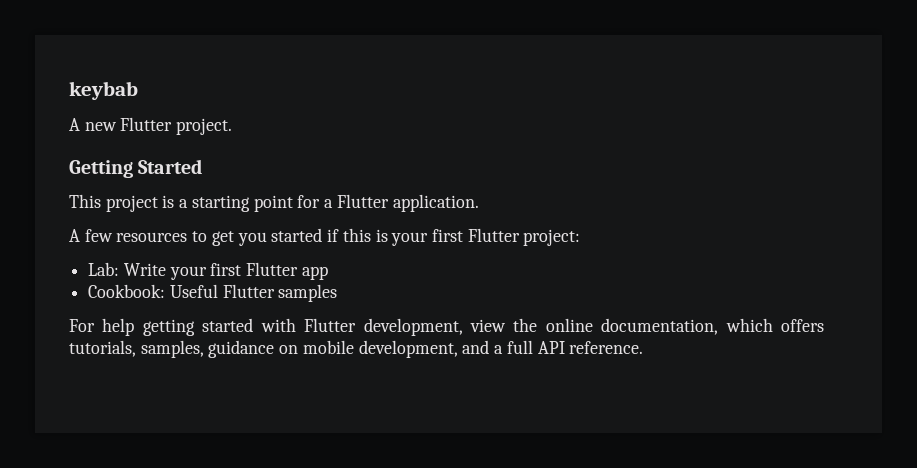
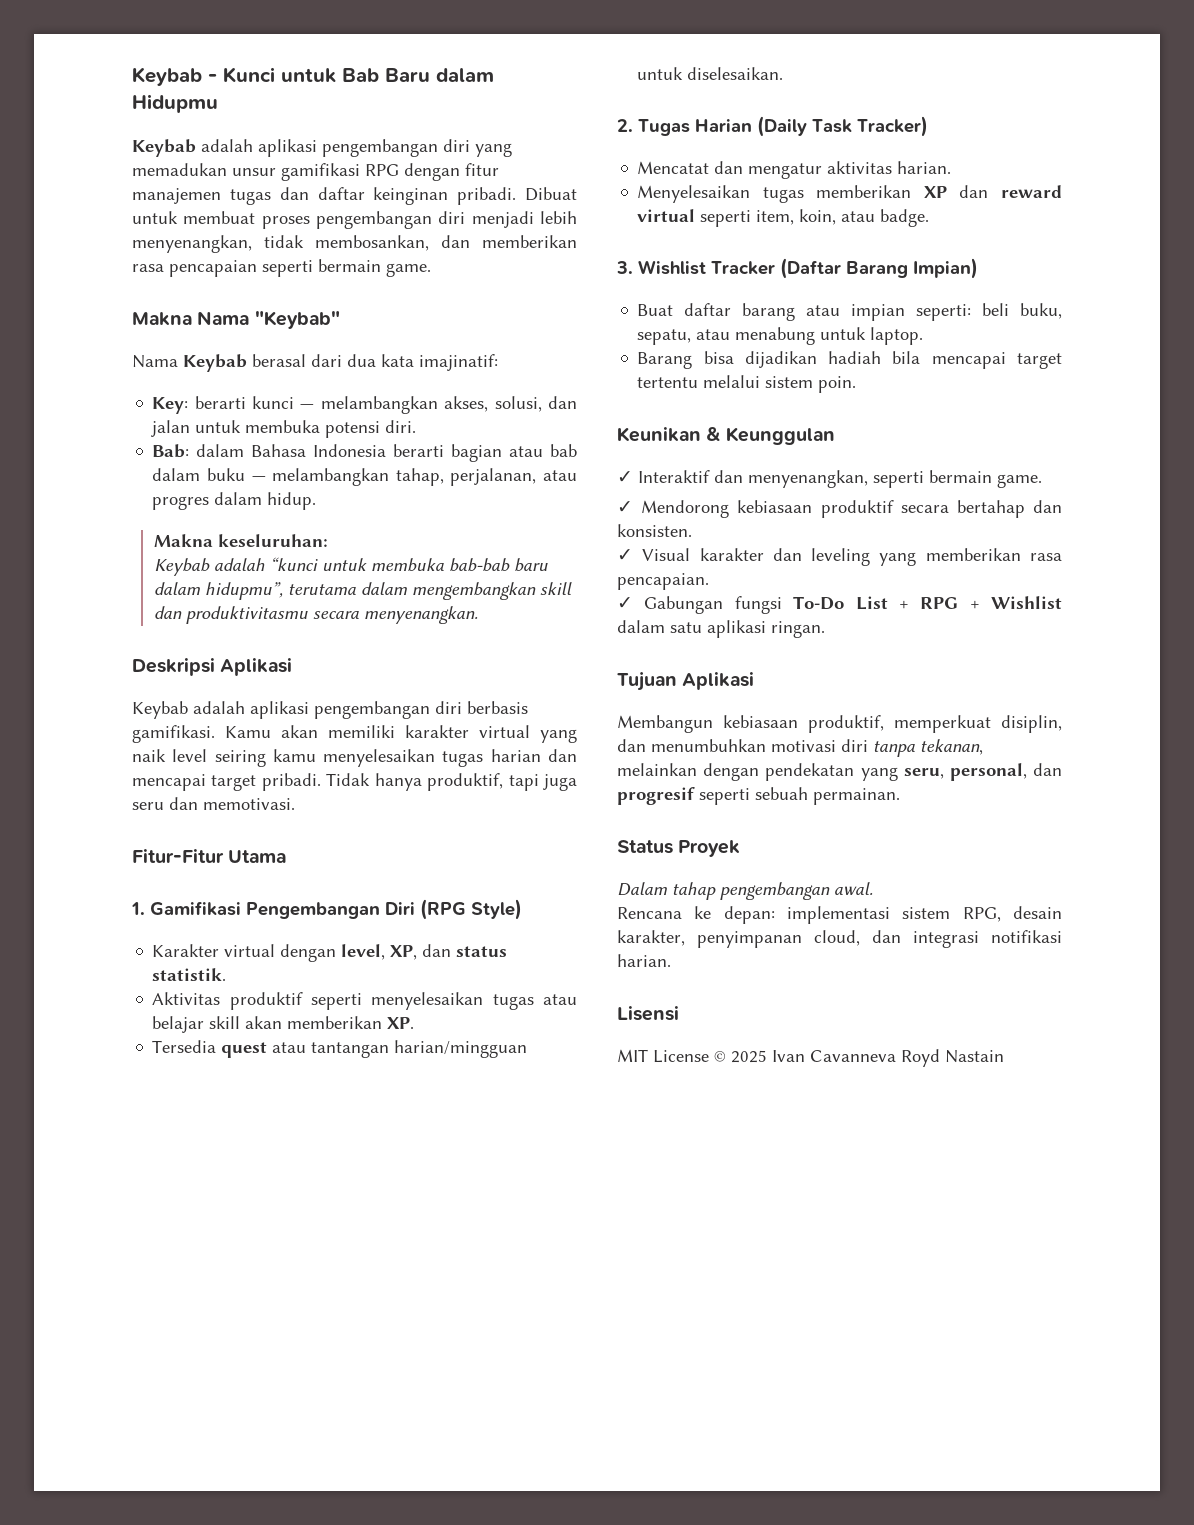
[69,81,138,100] [69,117,233,135] [69,159,203,178] [69,194,479,212] [69,228,581,246] [88,262,328,280] [88,284,338,302] [69,318,824,336] [69,340,644,358] keybab // A new Flutter project. // Getting Started // This project is a starting point for a Flutter application. // A few resources to get you started if this is your first Flutter project: // Lab: Write your first Flutter app // Cookbook: Useful Flutter samples // For help getting started with Flutter development, view the online documentation, which offers tutorials, samples, guidance on mobile development, and a full API reference. -> [132,67,494,86] [132,94,218,113] [132,139,512,157] [132,163,499,181] [132,187,577,205] [132,211,577,229] [132,235,577,253] [132,259,431,277] [132,311,340,329] [132,354,498,372] [152,396,577,414] [151,420,417,438] [152,444,577,462] [152,468,577,486] [152,492,317,510] [153,534,328,547] [153,557,548,576] [153,582,572,600] [153,606,478,624] [132,658,293,676] [132,701,528,719] [132,725,577,743] [132,749,577,767] [132,773,577,791] [132,797,295,810] [132,849,287,863] [131,899,522,920] [152,944,508,962] [152,968,227,981] [152,992,577,1010] [152,1016,415,1033] [152,1040,528,1058] [637,67,784,80] [617,116,928,137] [637,161,952,179] [637,185,1062,203] [637,209,930,227] [616,258,978,279] [637,303,1062,321] [637,327,924,345] [637,351,1062,369] [637,375,857,393] [617,427,835,445] [617,470,1042,488] [617,500,1062,518] [617,524,692,537] [617,548,1062,566] [617,573,709,590] [617,596,1062,614] [617,620,825,638] [617,672,755,691] [617,715,1062,733] [617,739,983,757] [617,763,1062,781] [617,787,900,805] [617,840,741,857] [617,882,873,900] [617,906,1062,924] [617,930,1062,948] [617,954,671,967] [617,1006,679,1021] [617,1049,1004,1067] Keybab - Kunci untuk Bab Baru dalam Hidupmu // Keybab adalah aplikasi pengembangan diri yang memadukan unsur gamifikasi RPG dengan fitur manajemen tugas dan daftar keinginan pribadi. Dibuat untuk membuat proses pengembangan diri menjadi lebih menyenangkan, tidak membosankan, dan memberikan rasa pencapaian seperti bermain game. // Makna Nama "Keybab" // Nama Keybab berasal dari dua kata imajinatif: // Key: berarti kunci — melambangkan akses, solusi, dan jalan untuk membuka potensi diri. // Bab: dalam Bahasa Indonesia berarti bagian atau bab dalam buku — melambangkan tahap, perjalanan, atau progres dalam hidup. // Makna keseluruhan: // Keybab adalah “kunci untuk membuka bab-bab baru dalam hidupmu”, terutama dalam mengembangkan skill dan produktivitasmu secara menyenangkan. // Deskripsi Aplikasi // Keybab adalah aplikasi pengembangan diri berbasis gamifikasi. Kamu akan memiliki karakter virtual yang naik level seiring kamu menyelesaikan tugas harian dan mencapai target pribadi. Tidak hanya produktif, tapi juga seru dan memotivasi. // Fitur-Fitur Utama // 1. Gamifikasi Pengembangan Diri (RPG Style) // Karakter virtual dengan level, XP, dan status statistik. // Aktivitas produktif seperti menyelesaikan tugas atau belajar skill akan memberikan XP. // Tersedia quest atau tantangan harian/mingguan untuk diselesaikan. // 2. Tugas Harian (Daily Task Tracker) // Mencatat dan mengatur aktivitas harian. // Menyelesaikan tugas memberikan XP dan reward virtual seperti item, koin, atau badge. // 3. Wishlist Tracker (Daftar Barang Impian) // Buat daftar barang atau impian seperti: beli buku, sepatu, atau menabung untuk laptop. // Barang bisa dijadikan hadiah bila mencapai target tertentu melalui sistem poin. // Keunikan & Keunggulan // ✓ Interaktif dan menyenangkan, seperti bermain game. // ✓ Mendorong kebiasaan produktif secara bertahap dan konsisten. // ✓ Visual karakter dan leveling yang memberikan rasa pencapaian. // ✓ Gabungan fungsi To-Do List + RPG + Wishlist dalam satu aplikasi ringan. // Tujuan Aplikasi // Membangun kebiasaan produktif, memperkuat disiplin, dan menumbuhkan motivasi diri tanpa tekanan, melainkan dengan pendekatan yang seru, personal, dan progresif seperti sebuah permainan. // Status Proyek // Dalam tahap pengembangan awal. // Rencana ke depan: implementasi sistem RPG, desain karakter, penyimpanan cloud, dan integrasi notifikasi harian. // Lisensi // MIT License © 2025 Ivan Cavanneva Royd Nastain

